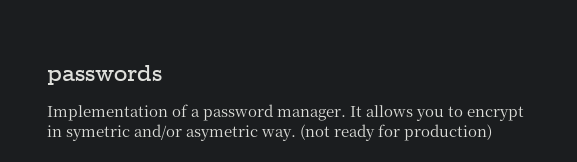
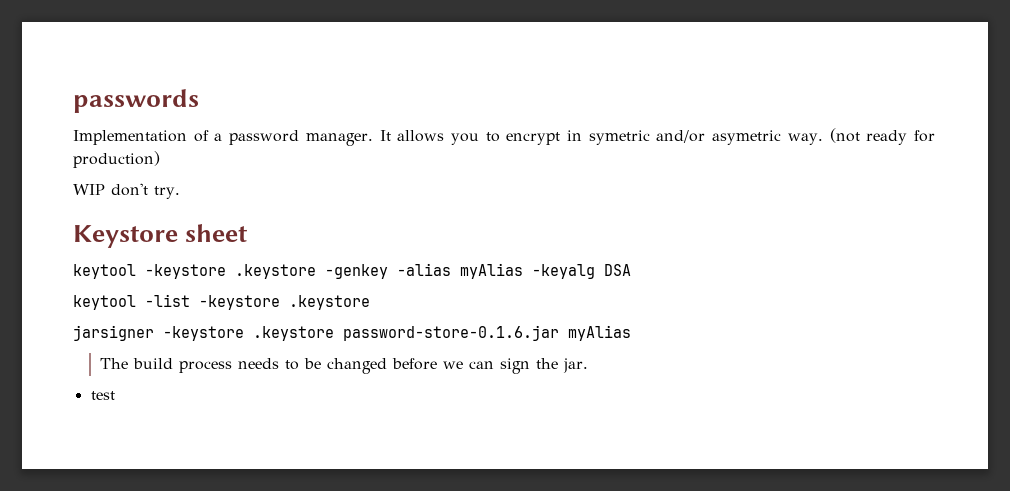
(493, 132) none -> [73,183,180,199] [73,224,249,248] [73,263,631,279] [73,294,370,310] [73,325,631,341] [99,358,588,374] [90,391,115,400] // WIP don't try. // Keystore sheet // keytool -keystore .keystore -genkey -alias myAlias -keyalg DSA // keytool -list -keystore .keystore // jarsigner -keystore .keystore password-store-0.1.6.jar myAlias // The build process needs to be changed before we can sign the jar. // test

